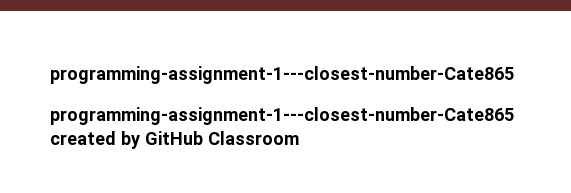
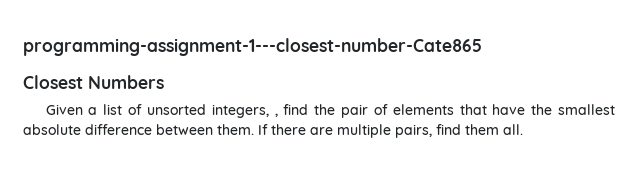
[50,107,514,125] [50,131,299,149] programming-assignment-1---closest-number-Cate865 created by GitHub Classroom -> [23,75,164,89] [45,104,615,118] [23,124,523,138] Closest Numbers // Given a list of unsorted integers, , find the pair of elements that have the smallest absolute difference between them. If there are multiple pairs, find them all.

